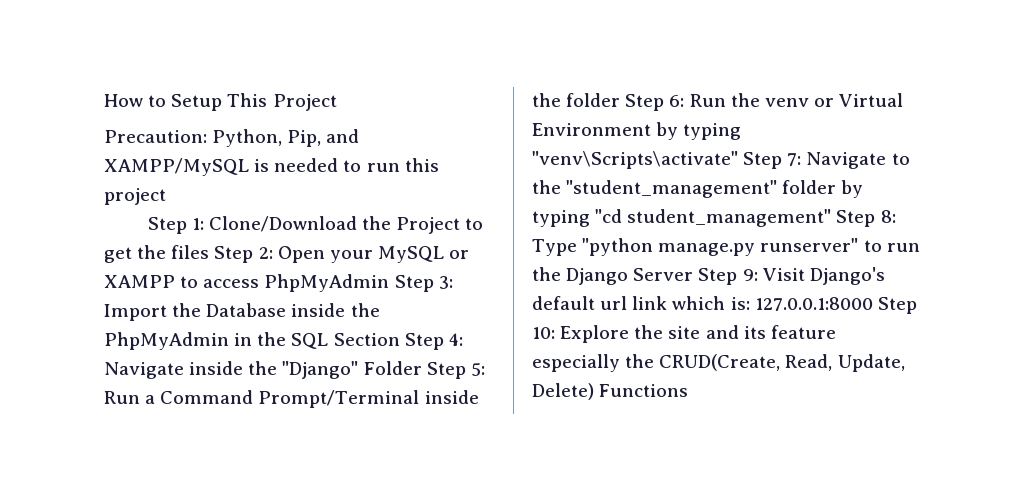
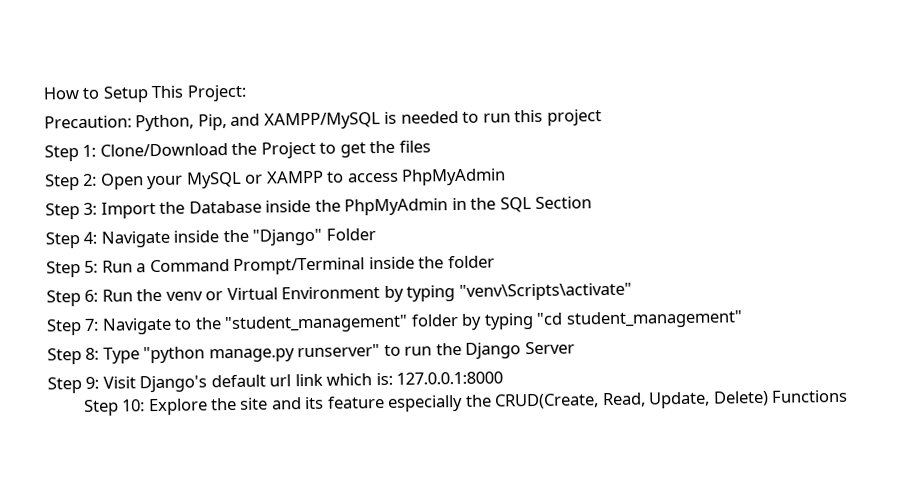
[272,94,337,111] Project -> [186,84,247,102] Project:
(210, 252) none -> (431, 146) //
(390, 283) none -> (507, 177) //
(400, 339) none -> (593, 202) //
(422, 368) none -> (376, 234) //
(621, 100) none -> (495, 262) //
(738, 160) none -> (632, 291) //
(832, 218) none -> (743, 319) //
(694, 274) none -> (575, 348) //
(873, 304) none -> (504, 378) //

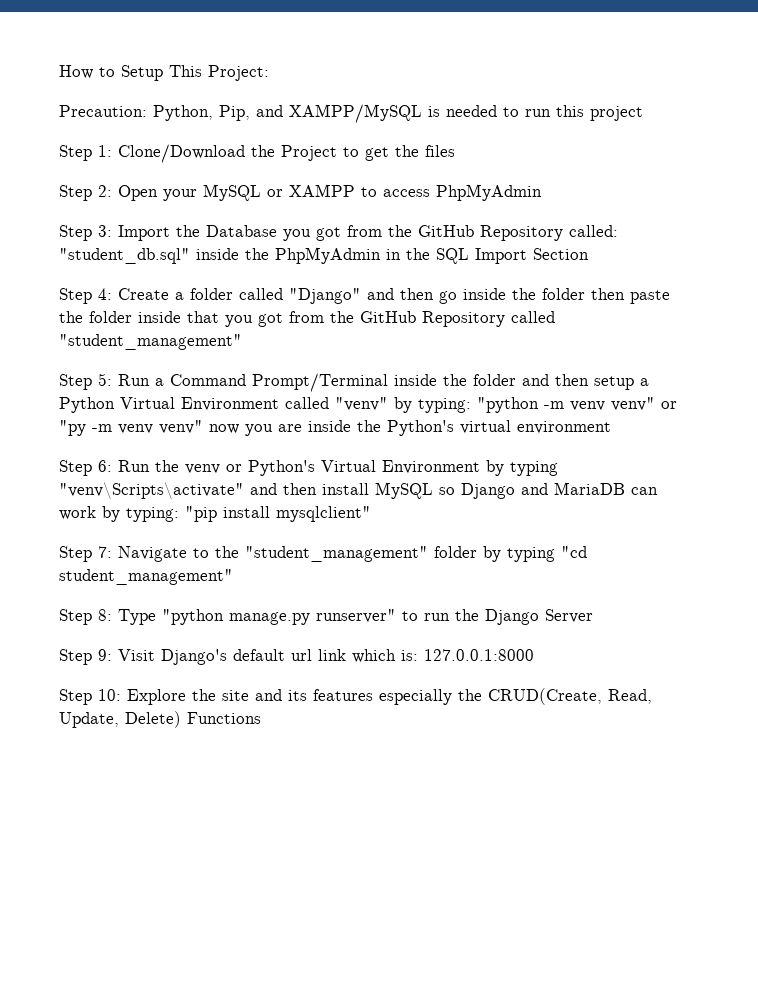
(262, 207) none -> [283,225,618,241] [59,248,190,264] you got from the GitHub Repository called: "student_db.sql"
(532, 205) none -> [475,248,527,264] Import
[100,228,376,248] Navigate inside the "Django" Folder -> [118,288,670,304] [59,311,555,327] [59,334,242,350] Create a folder called "Django" and then go inside the folder then paste the folder inside that you got from the GitHub Repository called "student_management"
(495, 262) none -> [522,374,649,390] [59,397,677,413] [59,420,611,436] and then setup a Python Virtual Environment called "venv" by typing: "python -m venv venv" or "py -m venv venv" now you are inside the Python's virtual environment
(224, 296) none -> [248,460,315,476] Python's
(632, 291) none -> [250,482,658,499] [59,506,371,522] and then install MySQL so Django and MariaDB can work by typing: "pip install mysqlclient"
[326,395,385,409] feature -> [313,689,373,701] features

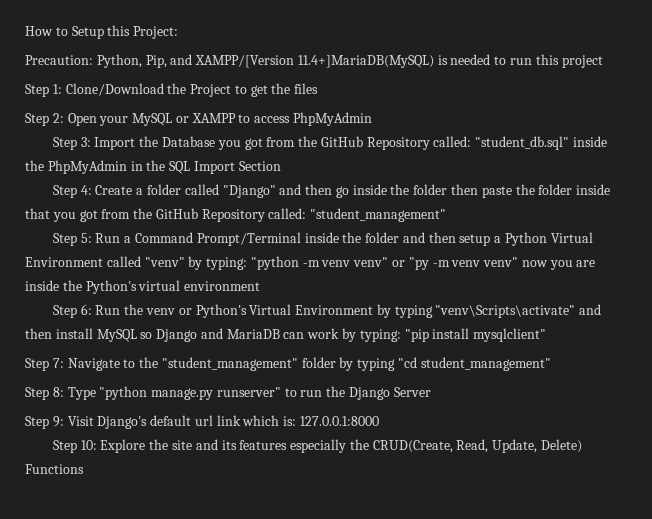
[169,65,202,77] This -> [107,25,131,36] this
[289,104,422,123] XAMPP/MySQL -> [195,55,434,68] XAMPP/[Version 11.4+]MariaDB(MySQL)
[511,311,555,323] called -> [268,208,307,219] called:

